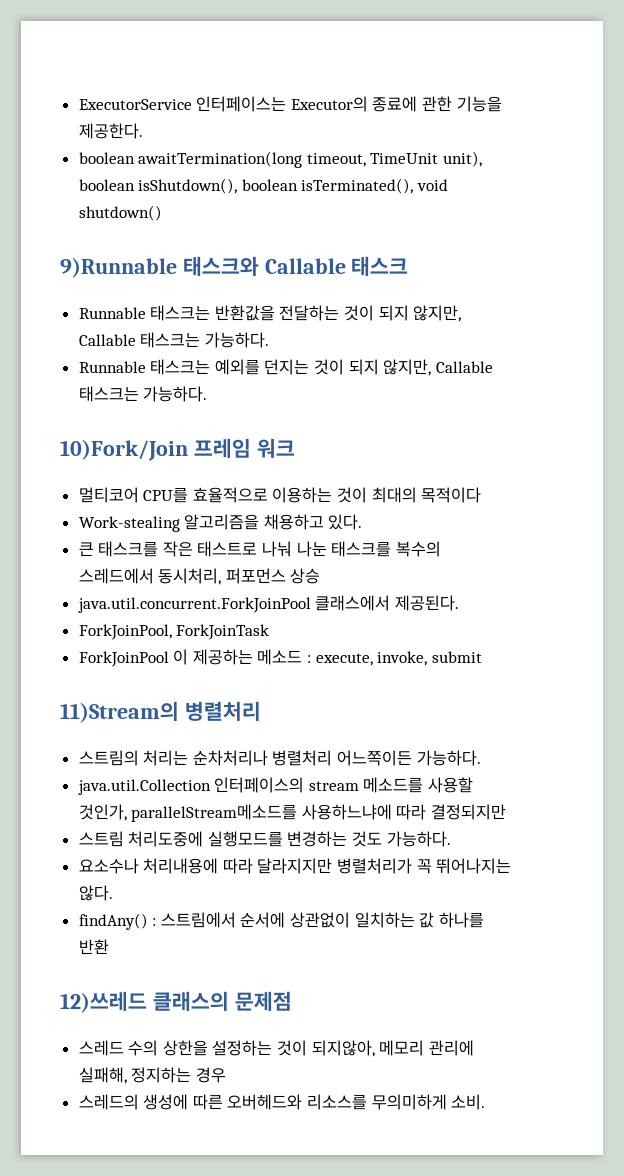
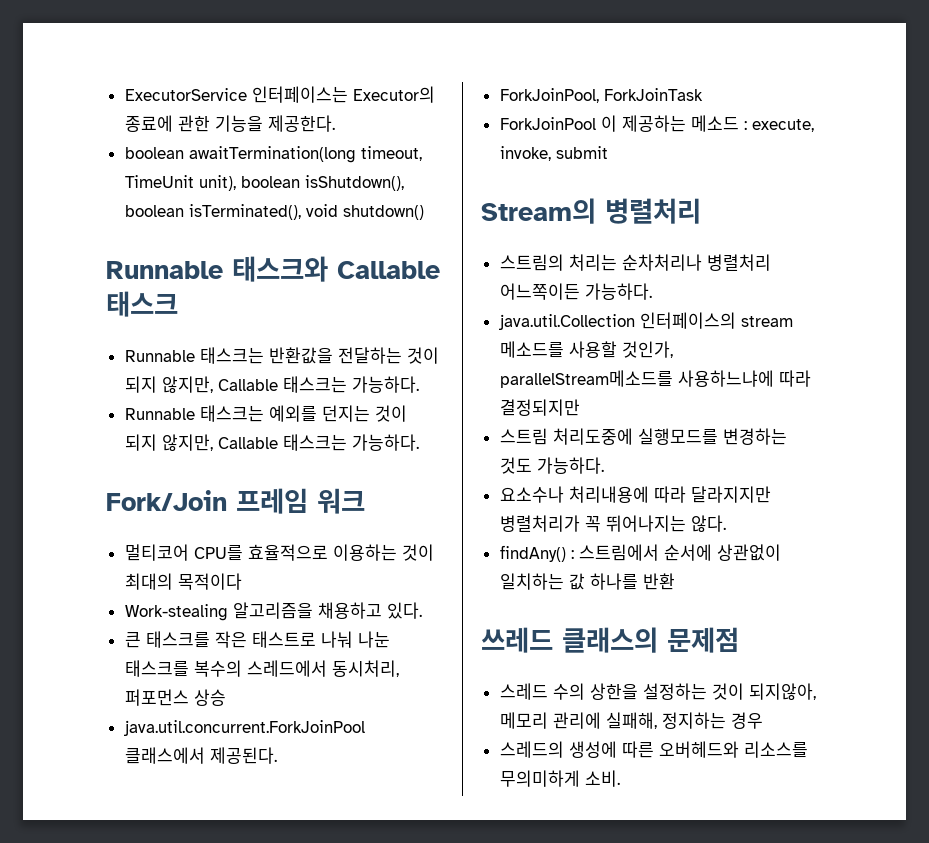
[60,257,177,278] 9)Runnable -> [106,261,223,279] Runnable
[60,439,188,461] 10)Fork/Join -> [106,490,227,511] Fork/Join
[60,701,179,723] 11)Stream의 -> [481,198,596,224] Stream의
[60,991,147,1013] 12)쓰레드 -> [481,627,553,653] 쓰레드

